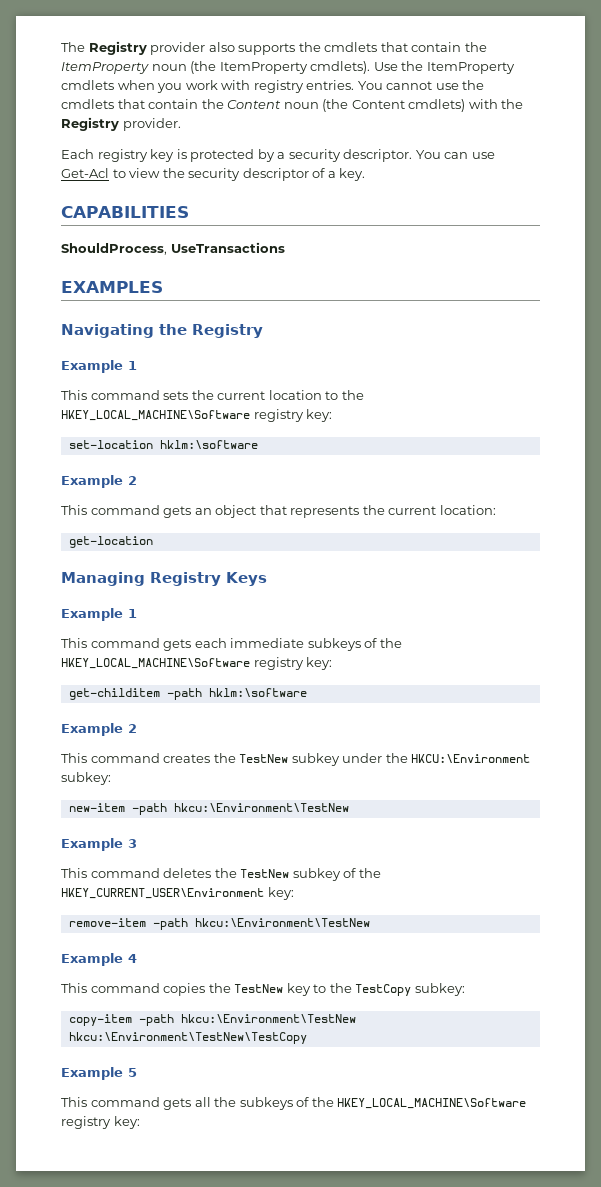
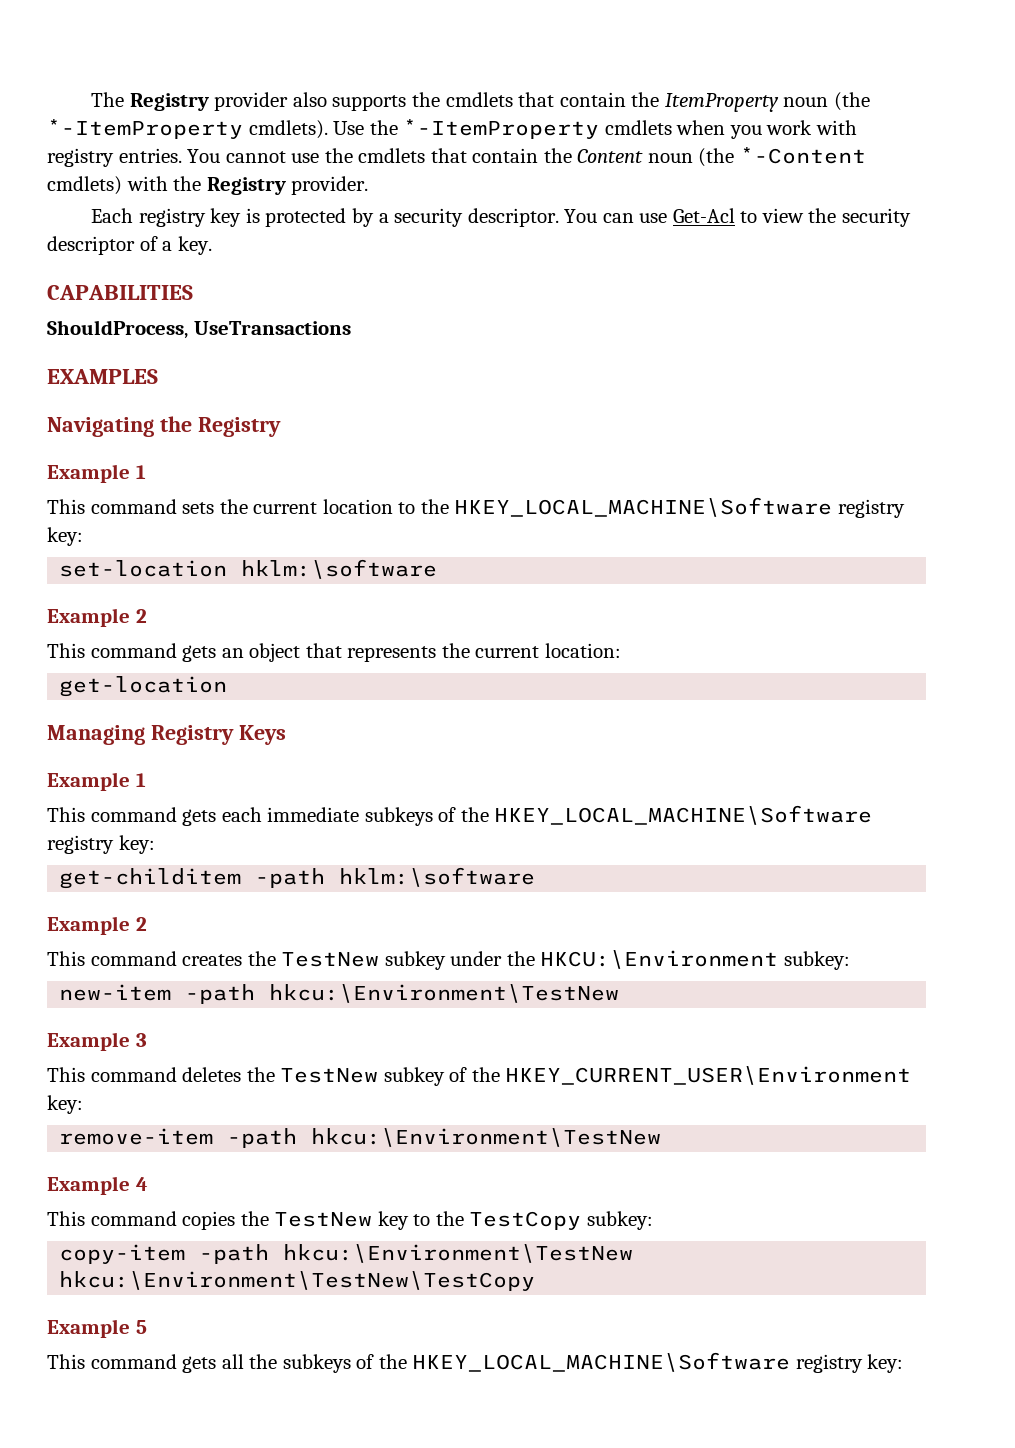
[219,62,308,74] ItemProperty -> [47,119,243,139] *-ItemProperty
[426,62,515,74] ItemProperty -> [403,119,600,139] *-ItemProperty
[351,100,405,109] Content -> [739,147,866,164] *-Content

